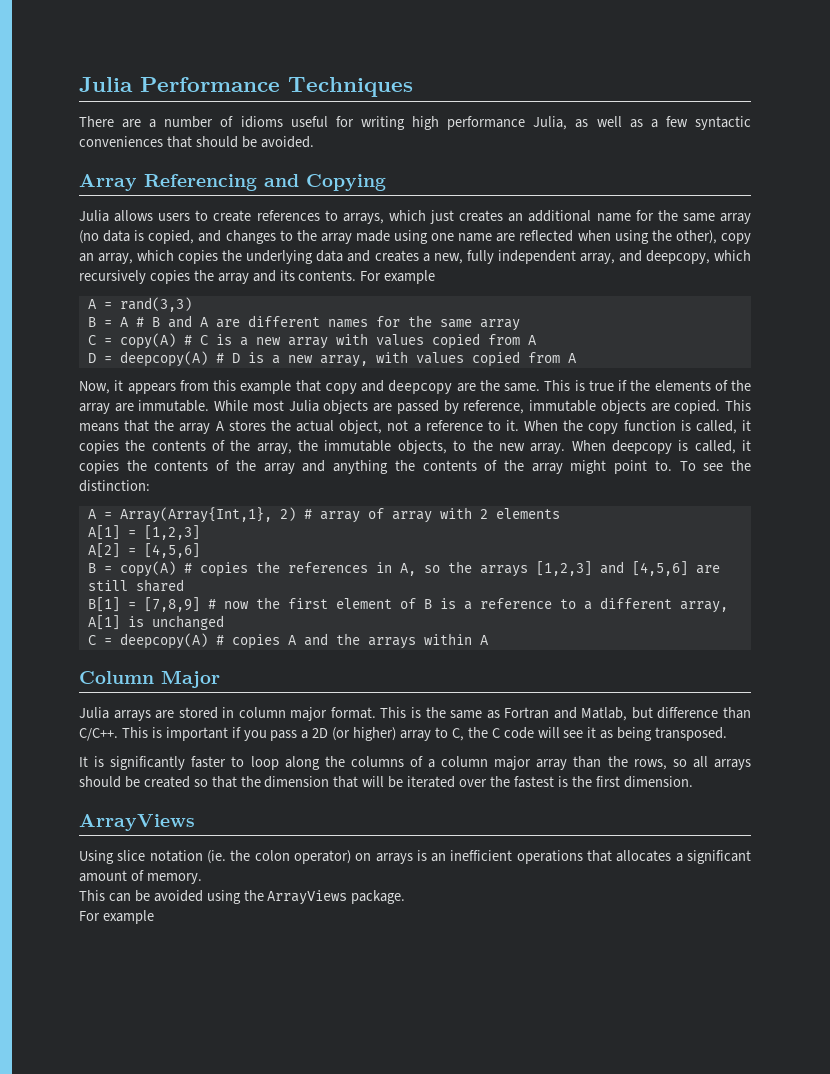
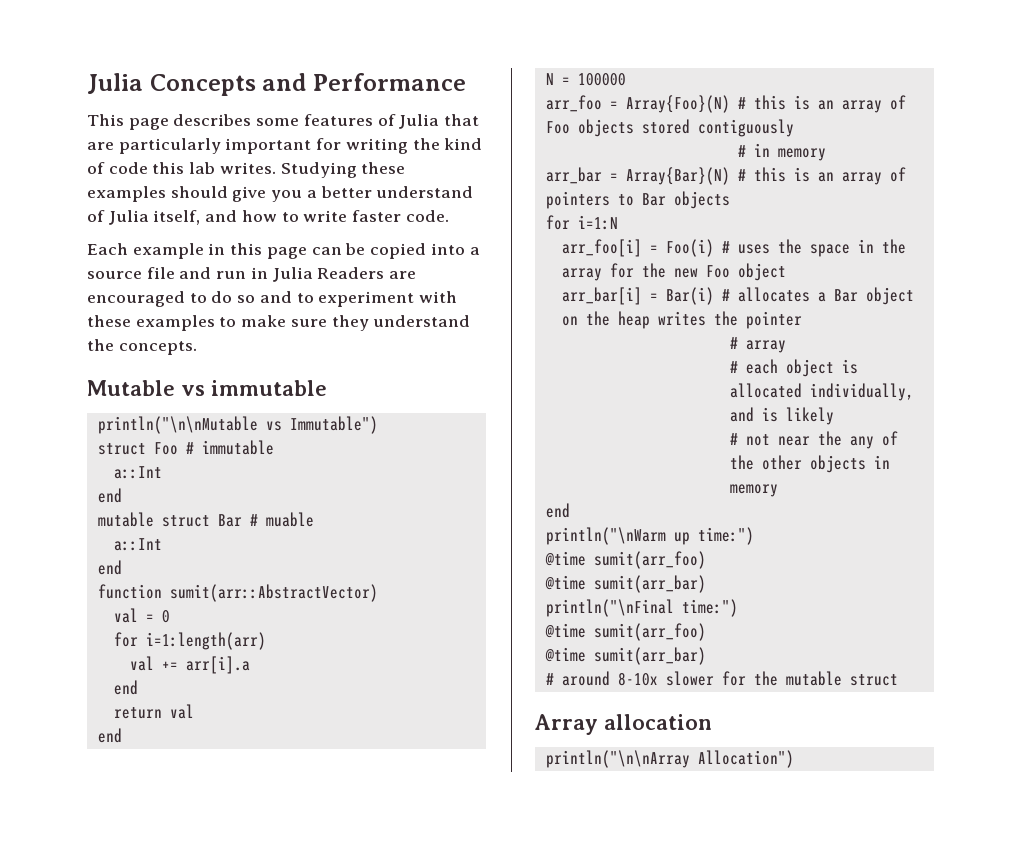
[79,77,133,92] Julia -> [87,73,307,96] Julia Concepts and
[288,77,413,97] [79,116,752,130] [79,136,314,148] [79,174,386,191] [79,210,752,224] [79,230,751,244] [79,250,751,264] [79,270,436,284] [87,297,192,312] [87,315,520,331] [87,333,537,349] [87,351,577,367] [79,379,751,395] [79,400,752,414] [79,420,751,434] [79,440,752,454] [79,460,751,474] [79,480,150,492] [87,507,560,523] [87,525,200,540] [87,543,200,558] [87,561,720,577] [87,579,184,592] [87,597,728,613] [87,615,224,630] [87,633,489,649] [79,670,220,688] [79,707,751,721] [79,727,728,741] [79,756,751,770] [79,776,693,788] [79,814,195,831] [79,850,751,864] [79,870,202,884] [79,890,406,905] [79,910,154,924] Techniques // There are a number of idioms useful for writing high performance Julia, as well as a few syntactic conveniences that should be avoided. // Array Referencing and Copying // Julia allows users to create references to arrays, which just creates an additional name for the same array (no data is copied, and changes to the array made using one name are reflected when using the other), copy an array, which copies the underlying data and creates a new, fully independent array, and deepcopy, which recursively copies the array and its contents. For example // A = rand(3,3) // B = A # B and A are different names for the same array // C = copy(A) # C is a new array with values copied from A // D = deepcopy(A) # D is a new array, with values copied from A // Now, it appears from this example that copy and deepcopy are the same. This is true if the elements of the array are immutable. While most Julia objects are passed by reference, immutable objects are copied. This means that the array A stores the actual object, not a reference to it. When the copy function is called, it copies the contents of the array, the immutable objects, to the new array. When deepcopy is called, it copies the contents of the array and anything the contents of the array might point to. To see the distinction: // A = Array(Array{Int,1}, 2) # array of array with 2 elements // A[1] = [1,2,3] // A[2] = [4,5,6] // B = copy(A) # copies the references in A, so the arrays [1,2,3] and [4,5,6] are still shared // B[1] = [7,8,9] # now the first element of B is a reference to a different array, A[1] is unchanged // C = deepcopy(A) # copies A and the arrays within A // Column Major // Julia arrays are stored in column major format. This is the same as Fortran and Matlab, but difference than C/C++. This is important if you pass a 2D (or higher) array to C, the C code will see it as being transposed. // It is significantly faster to loop along the columns of a column major array than the rows, so all arrays should be created so that the dimension that will be iterated over the fastest is the first dimension. // ArrayViews // Using slice notation (ie. the colon operator) on arrays is an inefficient operations that allocates a significant amount of memory. // This can be avoided using the ArrayViews package. // For example -> [87,114,480,130] [87,138,483,154] [87,162,406,178] [87,186,474,202] [87,210,449,225] [87,243,480,259] [87,267,417,282] [87,291,458,307] [87,315,471,331] [87,339,197,355] [87,380,327,396] [97,416,378,434] [97,440,274,455] [113,466,162,479] [97,488,122,503] [97,512,314,527] [113,538,162,551] [97,560,122,575] [97,584,378,602] [113,608,170,623] [113,632,266,650] [129,656,250,674] [113,680,138,695] [113,704,194,719] [97,728,122,743] [545,73,626,86] [545,95,906,113] [545,119,794,137] [737,143,826,161] [545,167,906,185] [545,191,730,209] [545,215,618,230] [561,239,906,257] [561,263,786,281] [561,287,914,305] [561,311,802,329] [729,337,786,353] [729,359,858,377] [729,383,914,401] [729,407,834,425] [729,431,898,449] [729,455,890,473] [729,484,778,497] [545,503,570,518] [545,527,754,545] [544,551,706,569] [544,575,706,593] [545,599,738,617] [544,623,706,641] [544,647,706,665] [545,671,898,686] [535,714,712,735] [545,750,794,768] // This page describes some features of Julia that are particularly important for writing the kind of code this lab writes. Studying these examples should give you a better understand of Julia itself, and how to write faster code. // Each example in this page can be copied into a source file and run in Julia Readers are encouraged to do so and to experiment with these examples to make sure they understand the concepts. // Mutable vs immutable // println("\n\nMutable vs Immutable") // struct Foo # immutable // a::Int // end // mutable struct Bar # muable // a::Int // end // function sumit(arr::AbstractVector) // val = 0 // for i=1:length(arr) // val += arr[i].a // end // return val // end // N = 100000 // arr_foo = Array{Foo}(N) # this is an array of Foo objects stored contiguously // # in memory // arr_bar = Array{Bar}(N) # this is an array of pointers to Bar objects // for i=1:N // arr_foo[i] = Foo(i) # uses the space in the array for the new Foo object // arr_bar[i] = Bar(i) # allocates a Bar object on the heap writes the pointer // # array // # each object is allocated individually, and is likely // # not near the any of the other objects in memory // end // println("\nWarm up time:") // @time sumit(arr_foo) // @time sumit(arr_bar) // println("\nFinal time:") // @time sumit(arr_foo) // @time sumit(arr_bar) // # around 8-10x slower for the mutable struct // Array allocation // println("\n\nArray Allocation")

